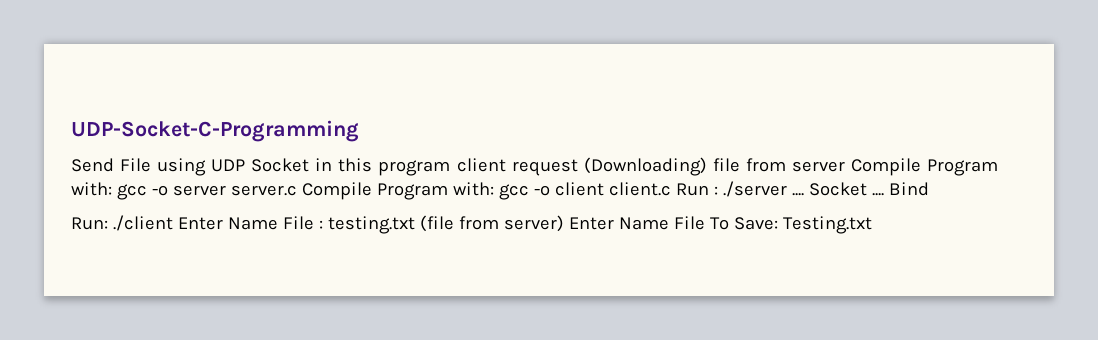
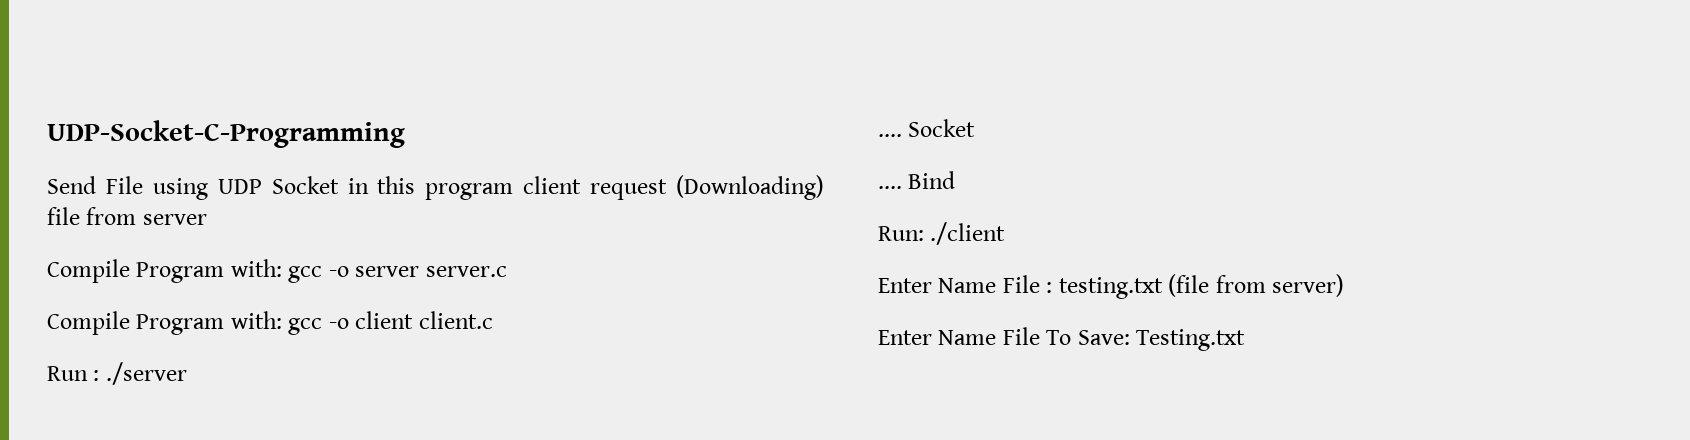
(845, 166) none -> (207, 219) //
(297, 190) none -> (507, 271) //
(671, 189) none -> (493, 320) //
(787, 189) none -> (187, 373) //
(867, 189) none -> (976, 128) //
(173, 223) none -> (1006, 233) //
(564, 223) none -> (1345, 285) //

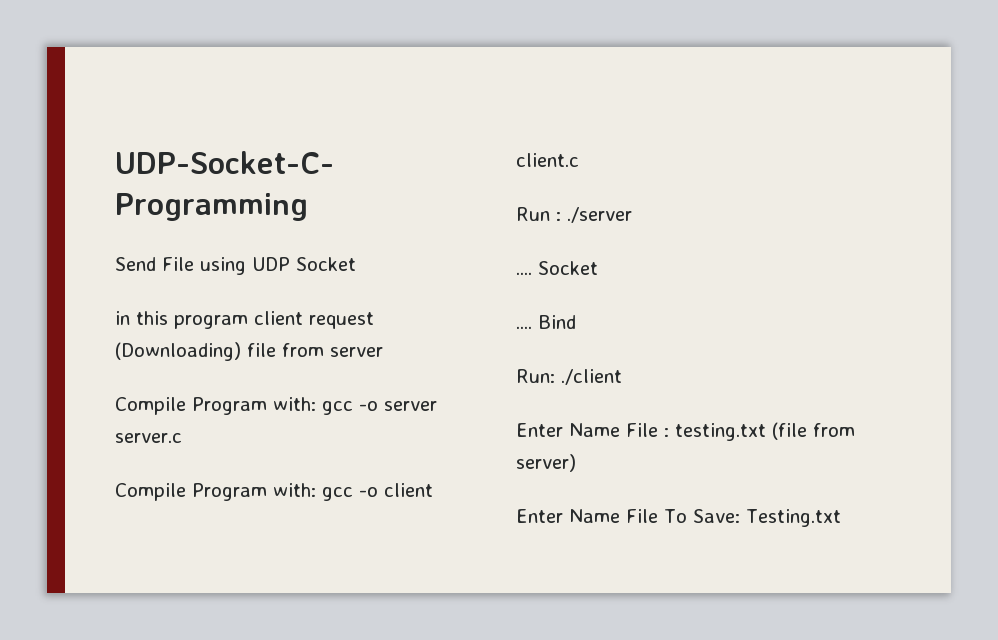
(339, 185) none -> (356, 264) //

